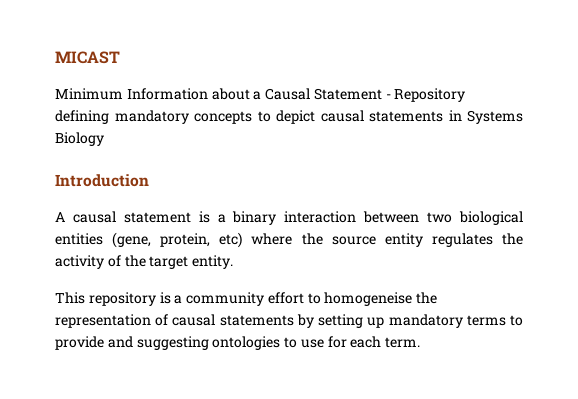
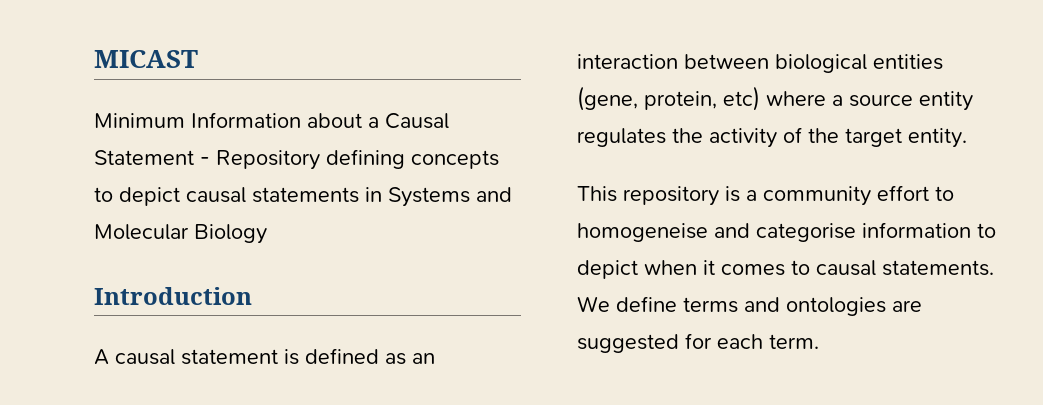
[114,110,189,124] mandatory -> (405, 159) none
(523, 117) none -> [476,187,512,202] [94,224,189,240] and Molecular
[217,211,277,225] a binary -> [305,348,435,365] defined as an
[427,212,453,223] two -> (769, 61) none
[301,233,323,245] the -> [832,95,843,106] a
[416,292,438,304] [55,314,523,328] [55,336,324,350] the representation of causal statements by setting up mandatory terms to provide and suggesting ontologies to use -> [714,222,996,242] [577,260,994,279] [577,296,922,316] [577,334,679,353] and categorise information to depict when it comes to causal statements. We define terms and ontologies are suggested

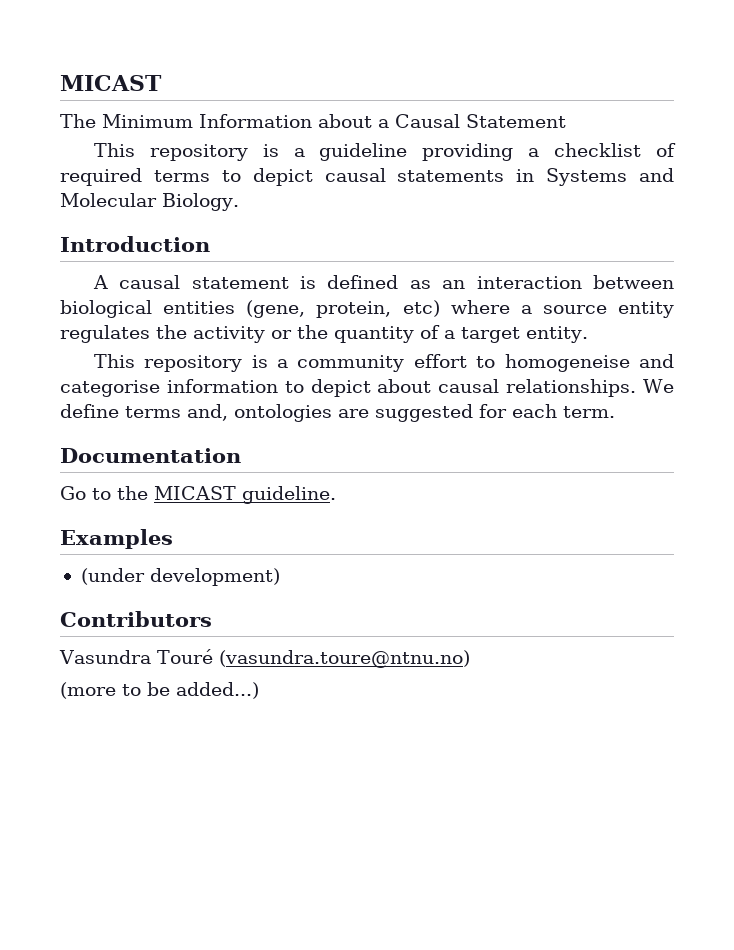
(198, 59) none -> [60,114,96,128] The
[200,149,499,170] - Repository defining concepts -> [93,143,676,161] [60,168,210,186] // This repository is a guideline providing a checklist of required terms
[194,224,267,244] Biology -> [162,193,239,211] Biology.
[783,127,839,143] of the -> [271,325,455,343] or the quantity of a
[644,260,994,276] when it comes to causal statements. -> [377,379,637,397] about causal relationships.
[744,297,780,312] and -> [187,404,228,421] and,
(819, 341) none -> [60,448,241,463] [60,486,336,504] [60,529,173,549] [80,568,280,586] [60,611,212,627] [59,649,470,668] [60,682,259,699] // Documentation // Go to the MICAST guideline. // Examples // (under development) // Contributors // Vasundra Touré (vasundra.toure@ntnu.no) // (more to be added...)

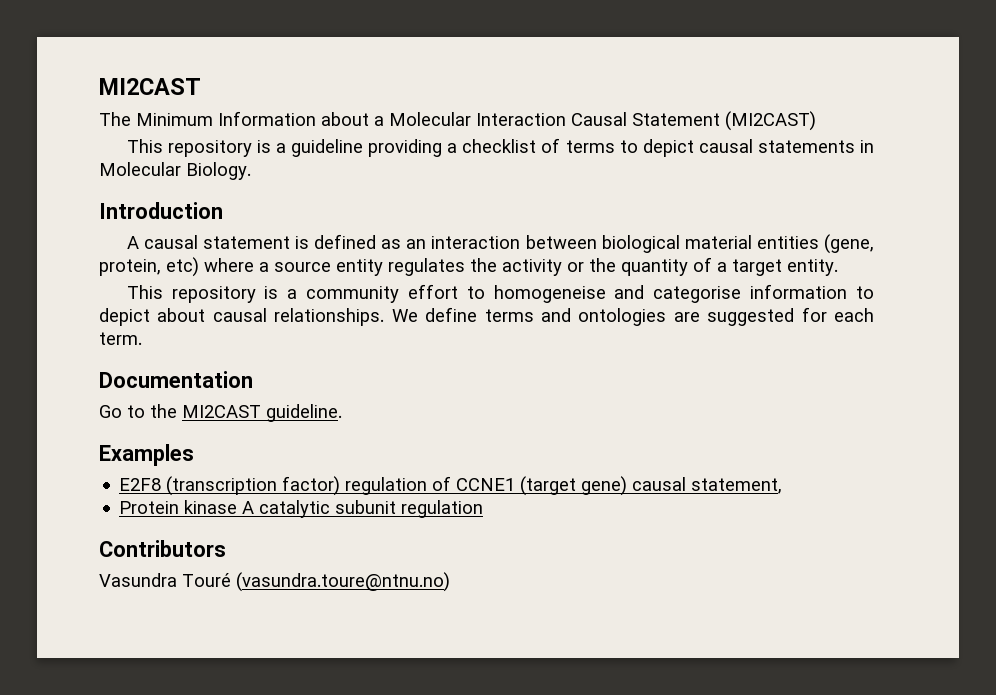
[60,75,162,91] MICAST -> [99,78,201,95] MI2CAST
(389, 123) none -> [389,112,566,126] Molecular Interaction
(566, 121) none -> [725,111,816,131] (MI2CAST)
[60,168,142,186] required -> (561, 145) none
[546,168,674,186] Systems and -> (874, 146) none
(152, 309) none -> [684,235,752,249] material
[187,404,228,421] and, -> [540,308,571,322] and
[154,486,236,500] MICAST -> [182,405,261,418] MI2CAST
[80,568,280,586] (under development) -> [119,476,783,496] [119,500,484,518] E2F8 (transcription factor) regulation of CCNE1 (target gene) causal statement, // Protein kinase A catalytic subunit regulation
[60,682,259,699] // (more to be added...) -> (450, 582) none

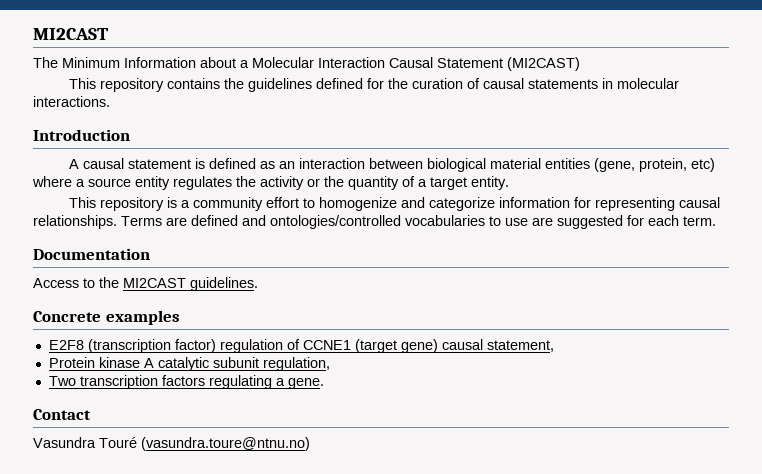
[256,138,694,157] is a guideline providing a checklist of terms to depict -> [167,78,481,92] contains the guidelines defined for the curation of
[99,162,251,180] Molecular Biology. -> [617,78,680,89] [33,96,110,107] molecular interactions.
[493,284,874,303] [99,307,667,326] homogeneise and categorise information to depict about causal relationships. We define terms and ontologies -> [319,197,721,211] [33,215,528,229] homogenize and categorize information for representing causal relationships. Terms are defined and ontologies/controlled vocabularies to use
[99,405,122,418] Go -> [33,278,79,288] Access
[266,404,342,422] [99,444,194,466] guideline. // Examples -> [190,277,258,291] [33,310,180,325] guidelines. // Concrete examples
[401,500,484,518] [99,540,226,557] regulation // Contributors -> [262,357,330,371] [48,375,324,389] [33,409,91,420] regulation, // Two transcription factors regulating a gene. // Contact

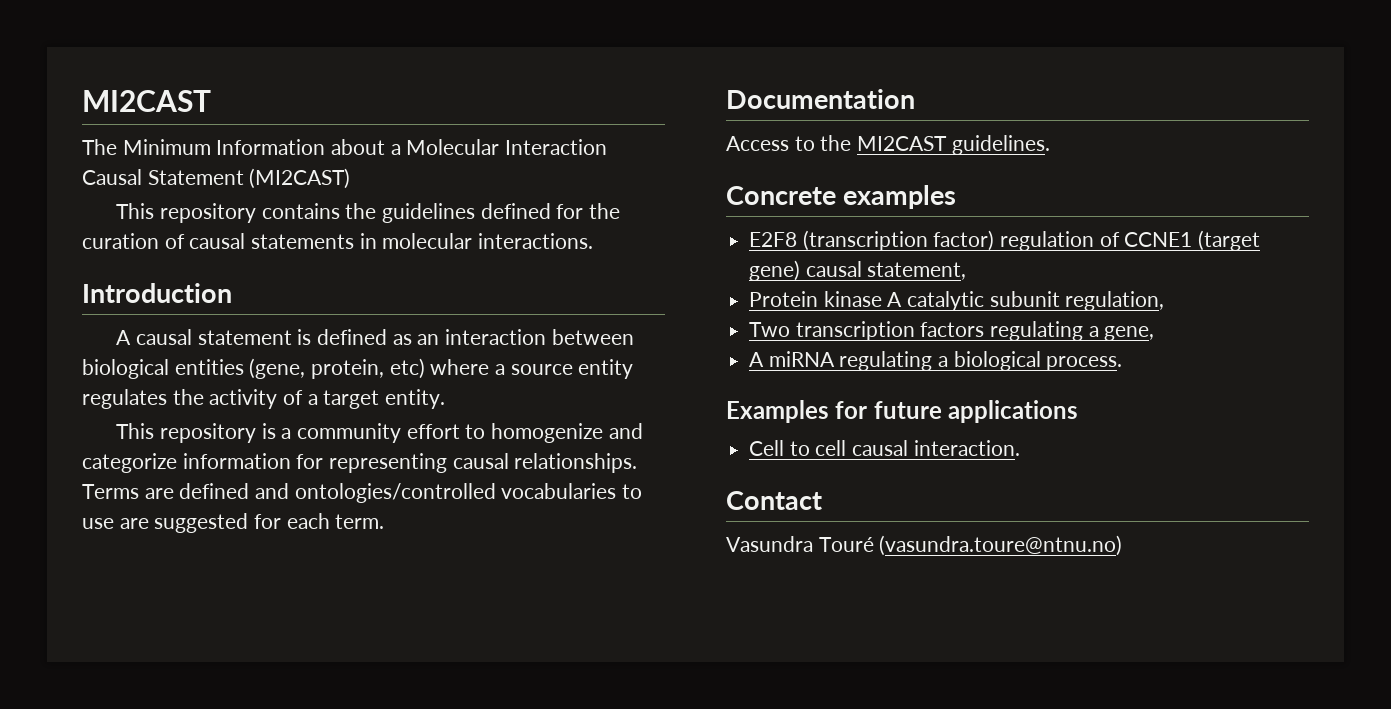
[490,158,542,169] material -> (169, 369) none
[307,176,399,190] or the quantity -> (278, 399) none
[287,378,324,389] gene. -> [1104,326,1155,341] [749,351,1123,371] [726,400,1079,423] [749,440,1020,456] gene, // A miRNA regulating a biological process. // Examples for future applications // Cell to cell causal interaction.

